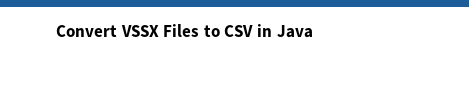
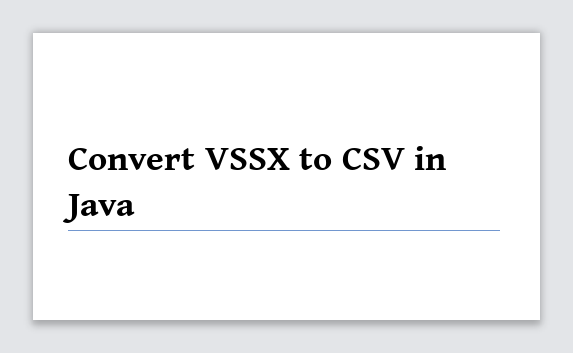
[163,24,200,37] Files -> (290, 159) none

